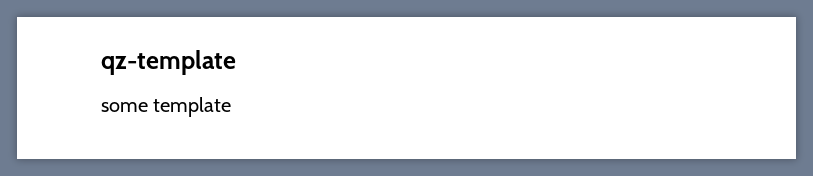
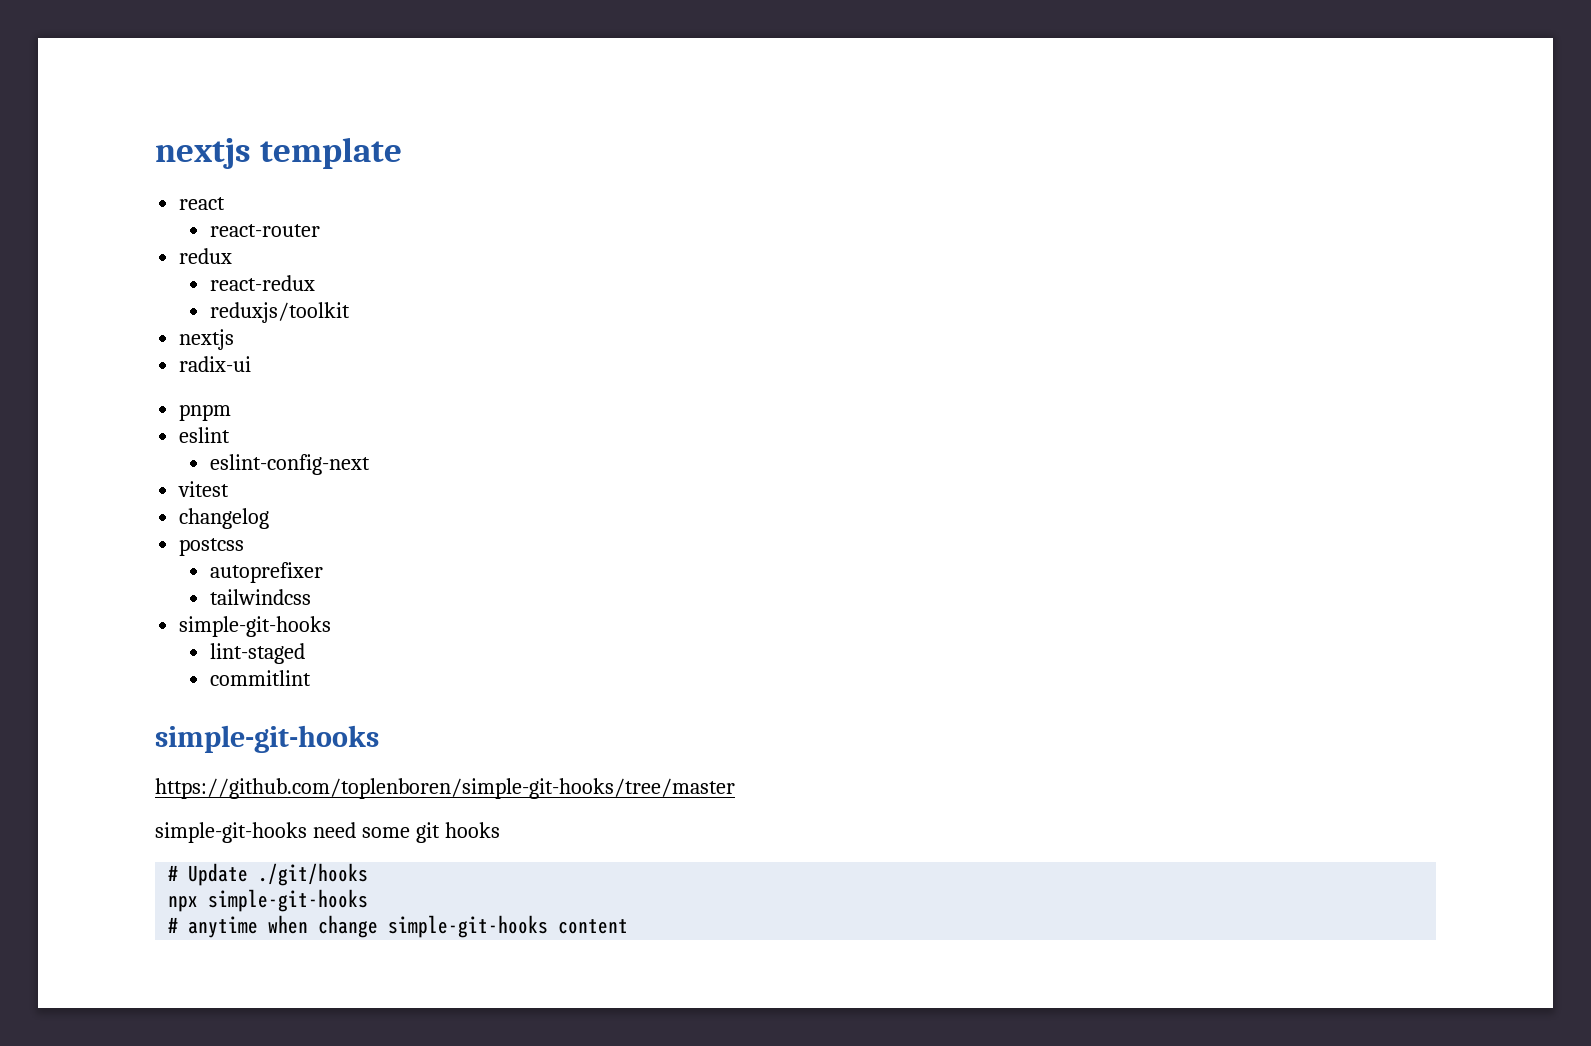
[101,50,236,75] [101,97,232,117] qz-template // some template -> [155,137,403,169] [179,197,226,210] [210,224,321,237] [179,248,233,264] [210,275,316,291] [210,302,351,323] [179,329,235,350] [179,356,252,372] [179,404,232,421] [179,427,231,443] [210,454,371,475] [178,481,230,497] [179,508,270,529] [179,538,245,556] [210,562,324,583] [210,589,312,605] [179,616,332,637] [210,643,306,664] [210,670,312,686] [155,725,379,753] [155,778,735,799] [155,822,500,843] [168,863,369,886] [168,889,369,912] [168,915,629,938] nextjs template // react // react-router // redux // react-redux // reduxjs/toolkit // nextjs // radix-ui // pnpm // eslint // eslint-config-next // vitest // changelog // postcss // autoprefixer // tailwindcss // simple-git-hooks // lint-staged // commitlint // simple-git-hooks // https://github.com/toplenboren/simple-git-hooks/tree/master // simple-git-hooks need some git hooks // # Update ./git/hooks // npx simple-git-hooks // # anytime when change simple-git-hooks content

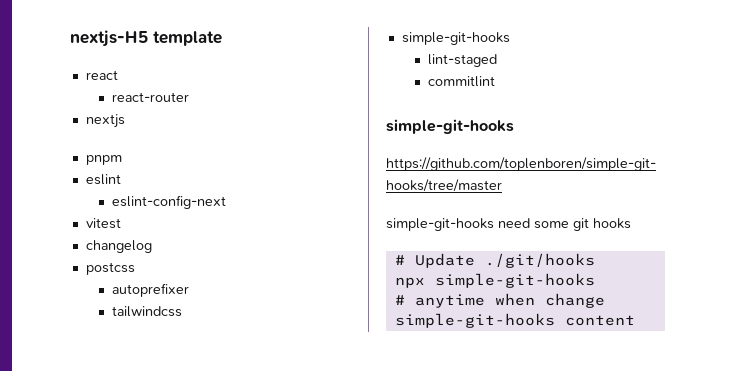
[155,138,251,169] nextjs -> [70,30,148,47] nextjs-H5
[179,248,233,264] [210,275,316,291] [210,302,351,323] [179,329,235,350] [179,356,252,372] // redux // react-redux // reduxjs/toolkit // nextjs // radix-ui -> [85,114,125,128] // nextjs

